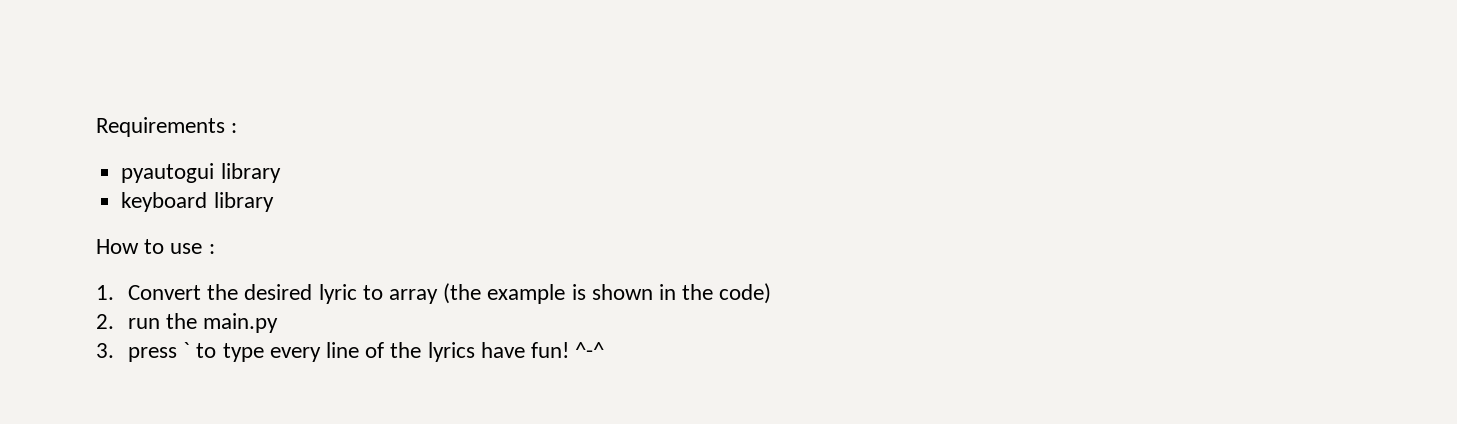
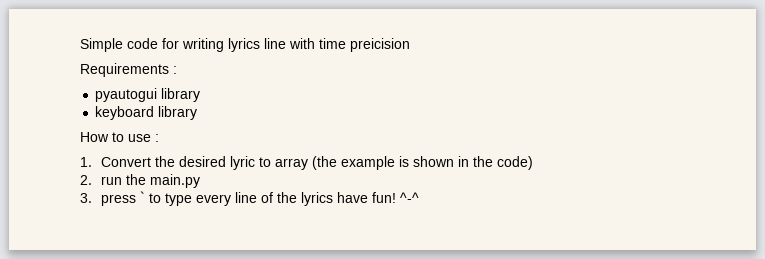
(96, 127) none -> [80,38,410,52] Simple code for writing lyrics line with time preicision //

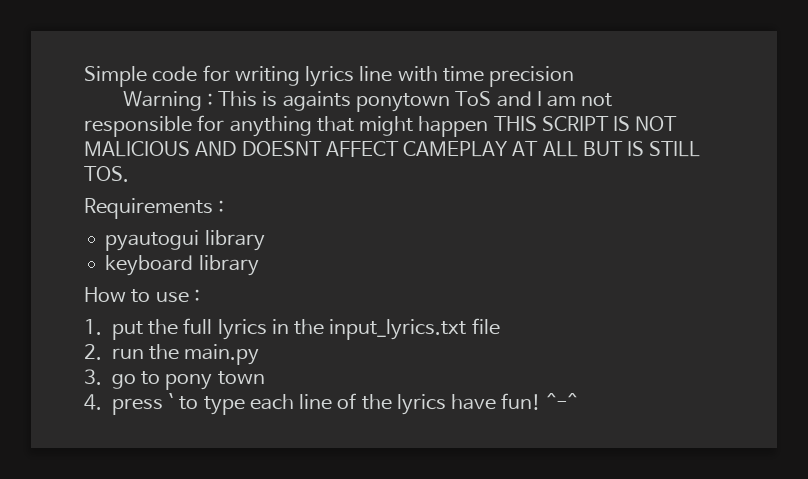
[350,38,410,52] preicision -> [489,66,575,87] [122,91,613,112] [84,115,678,137] [84,141,701,157] [84,166,129,182] precision // Warning : This is againts ponytown ToS and I am not responsible for anything that might happen THIS SCRIPT IS NOT MALICIOUS AND DOESNT AFFECT CAMEPLAY AT ALL BUT IS STILL TOS.
[101,156,534,170] Convert the desired lyric to array (the example is shown in the code) -> [111,318,500,340] put the full lyrics in the input_lyrics.txt file
(92, 198) none -> [111,371,265,390] [84,394,102,410] go to pony town // 4.
[196,194,232,206] every -> [249,394,294,410] each

